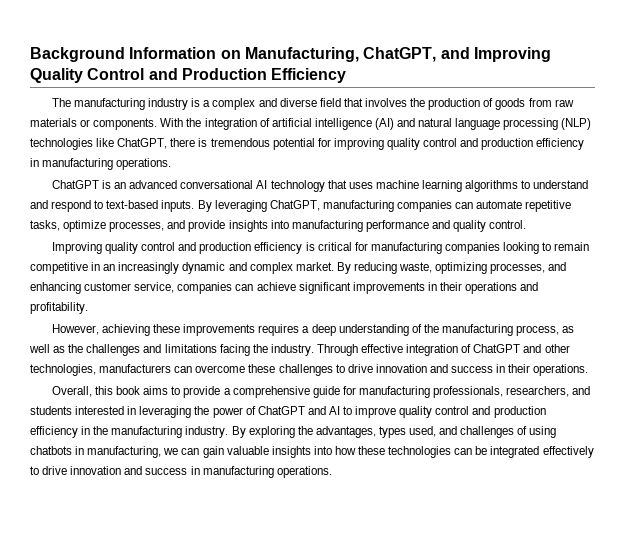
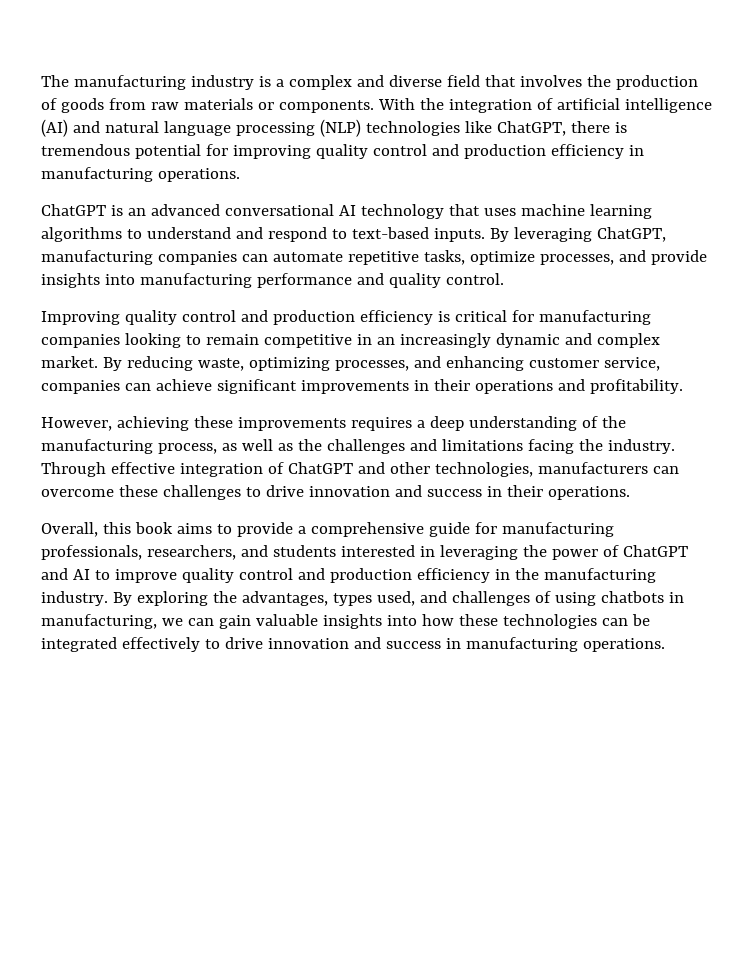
[30,47,551,62] [30,68,347,83] Background Information on Manufacturing, ChatGPT, and Improving Quality Control and Production Efficiency // -> (41, 81) none

